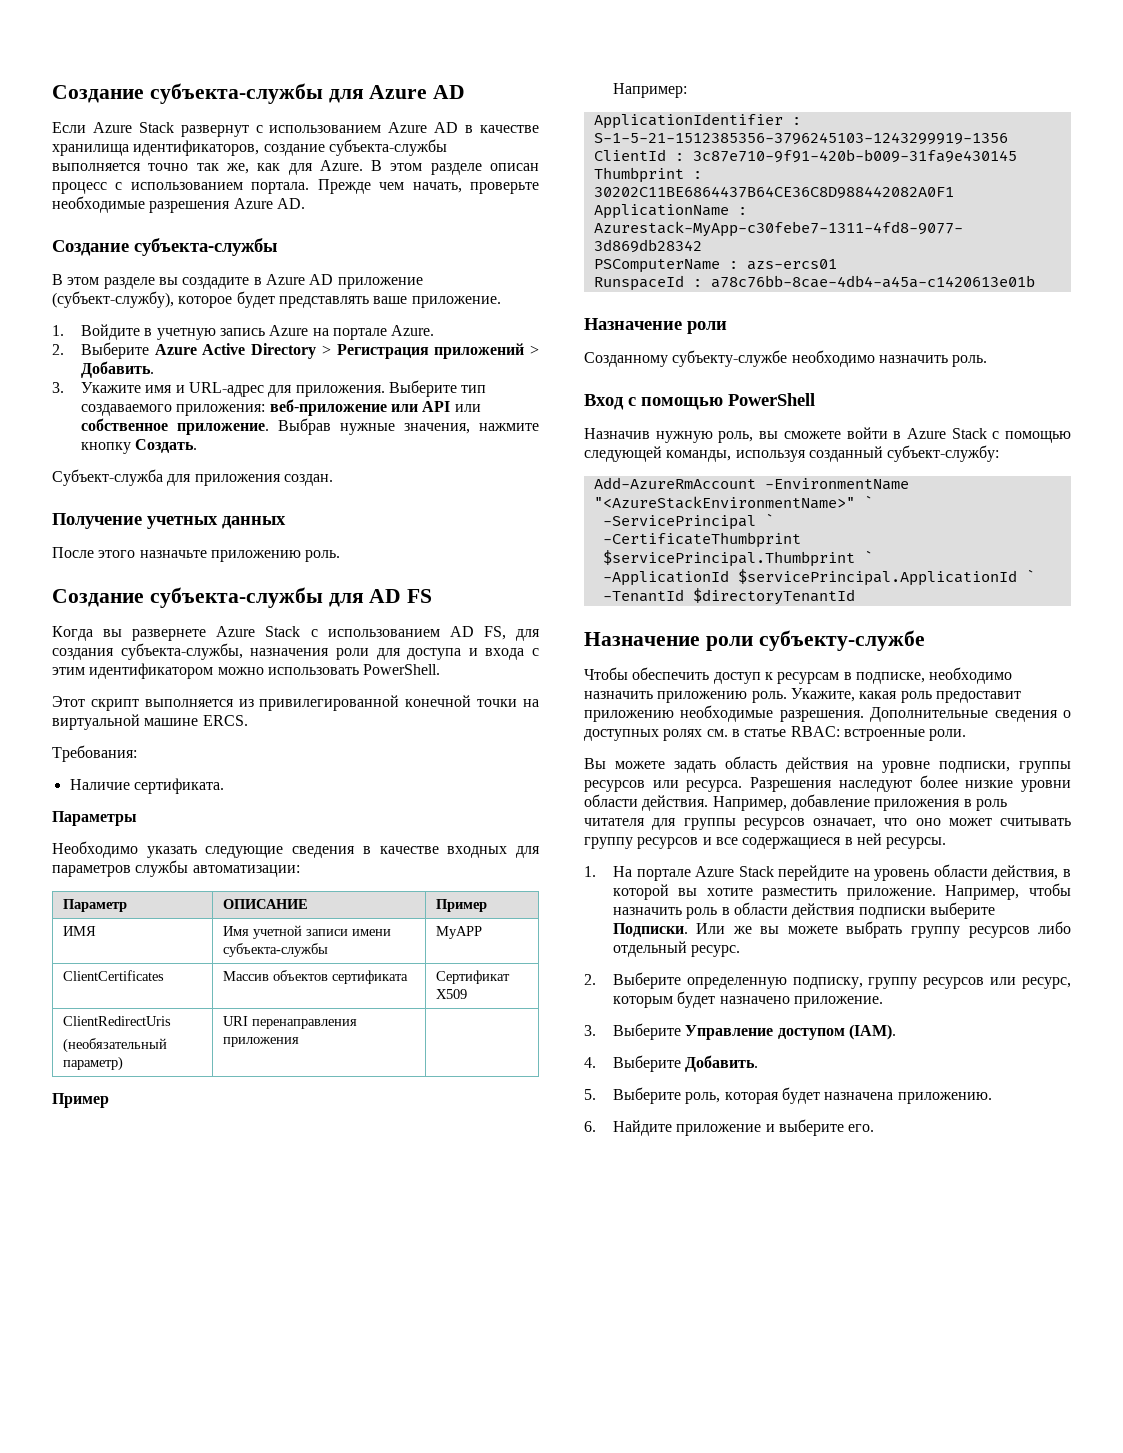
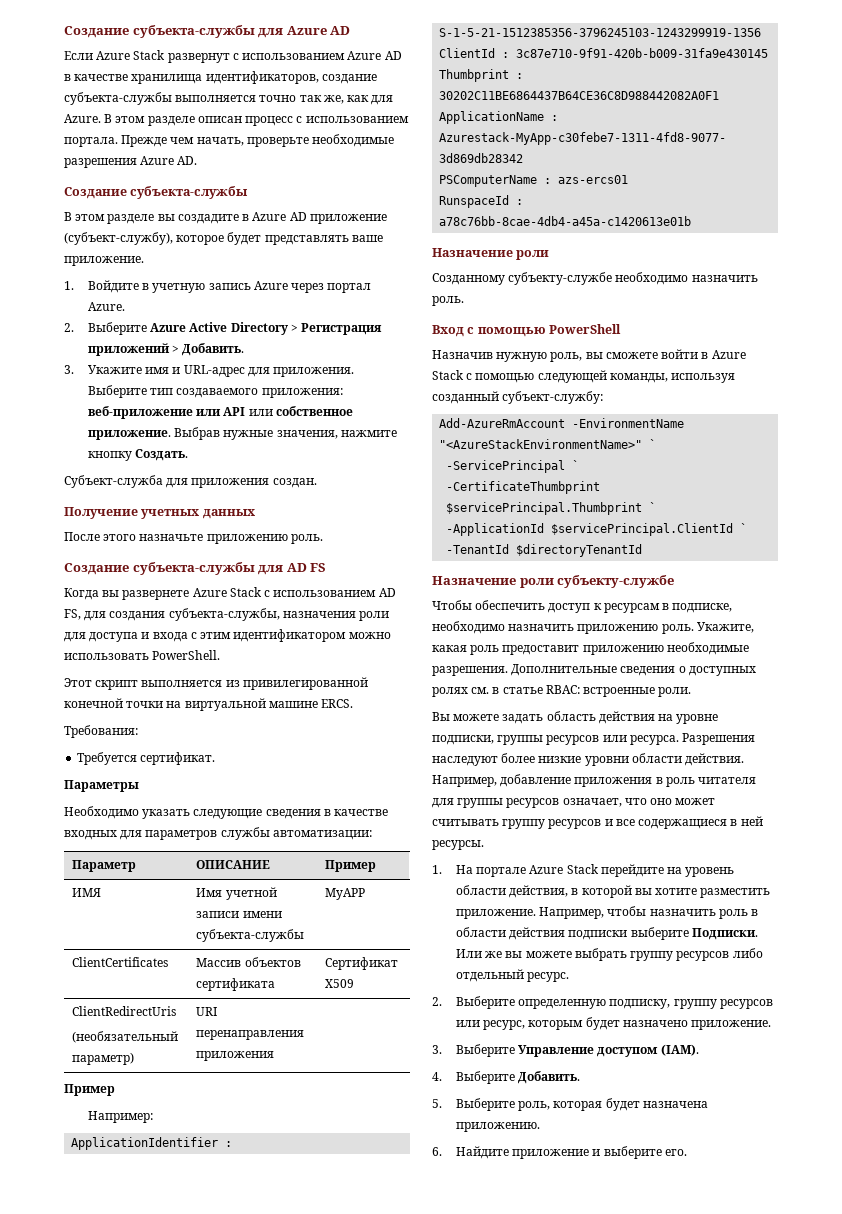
[312,328,387,340] на портале -> [291,283,372,293] через портал
[69,778,224,794] Наличие сертификата. -> [77,752,216,765] Требуется сертификат.
[737,569,1017,586] $servicePrincipal.ApplicationId -> [551,523,734,536] $servicePrincipal.ClientId

